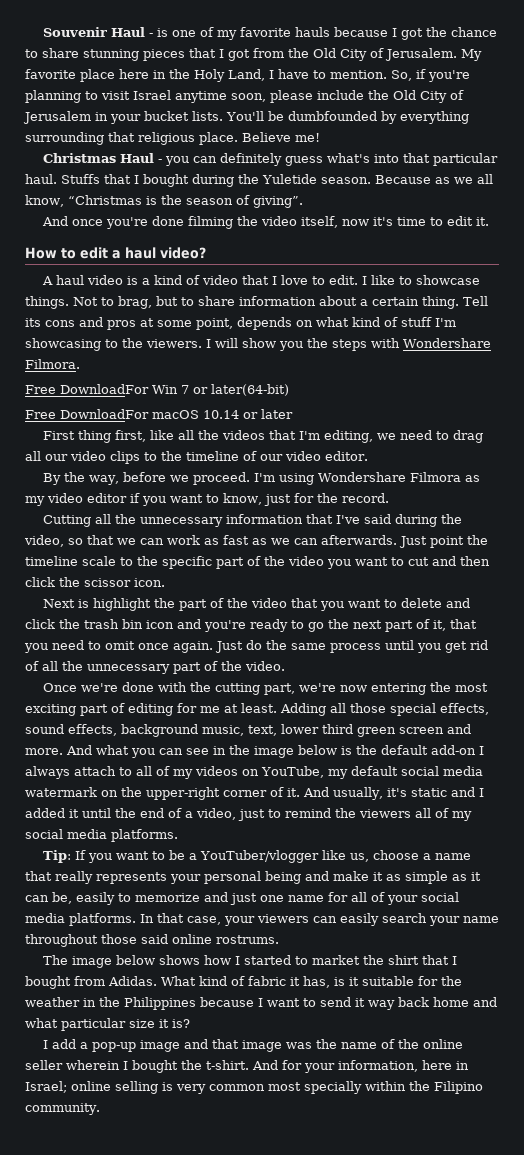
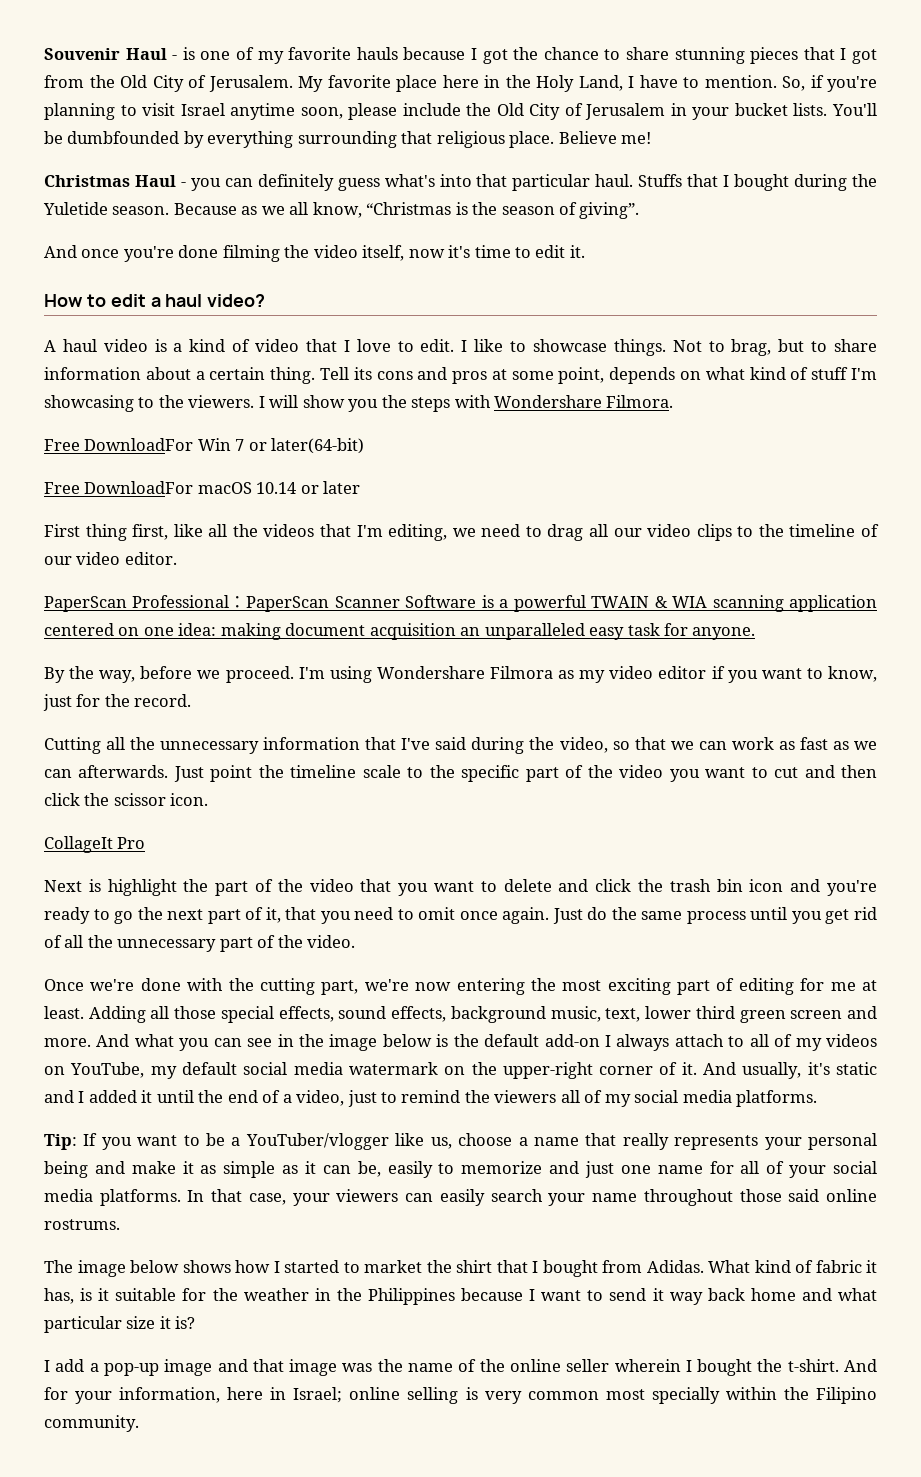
(368, 456) none -> [44,595,878,612] [44,623,756,640] // PaperScan Professional：PaperScan Scanner Software is a powerful TWAIN & WIA scanning application centered on one idea: making document acquisition an unparalleled easy task for anyone.
(165, 582) none -> [44,836,146,853] // CollageIt Pro

